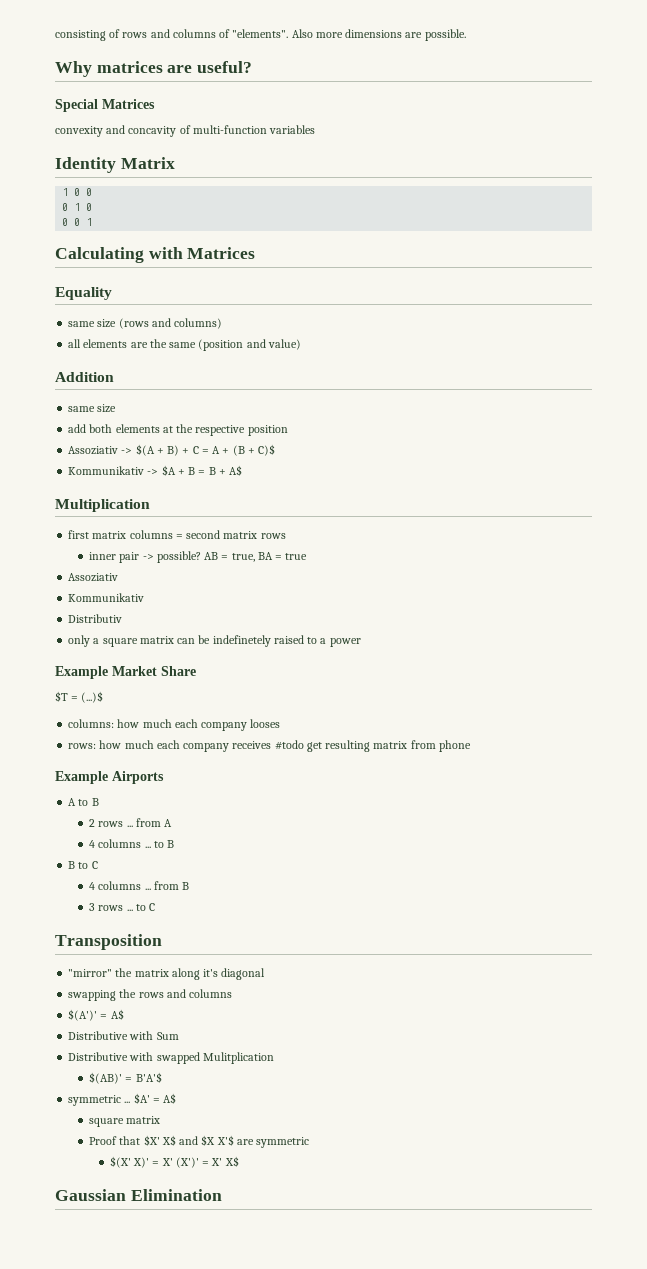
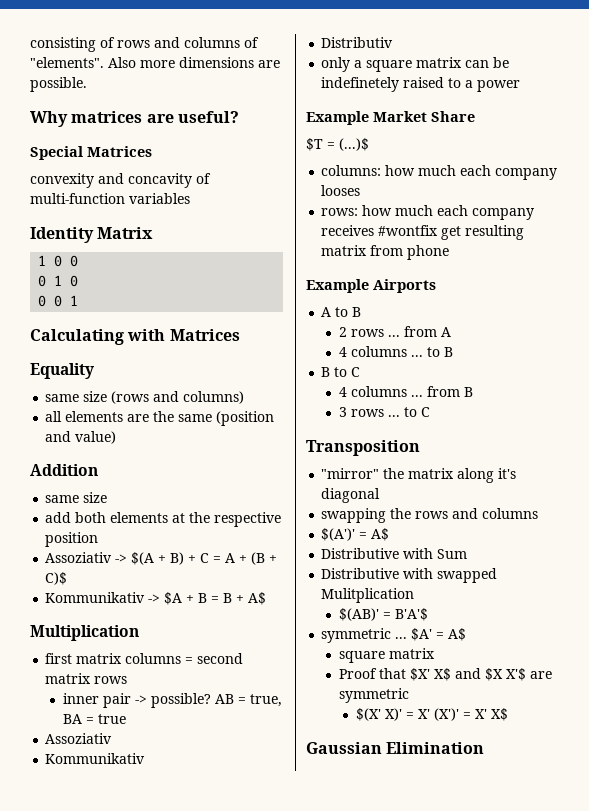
[274,740,304,750] #todo -> [378,225,439,236] #wontfix

